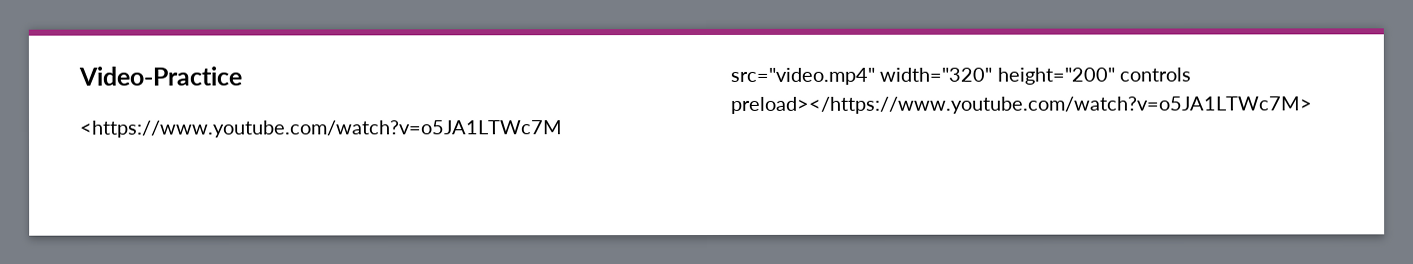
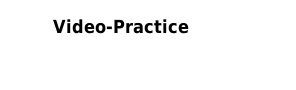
[79,120,563,138] [730,67,1191,85] [730,96,1312,114] // <https://www.youtube.com/watch?v=o5JA1LTWc7M src="video.mp4" width="320" height="200" controls preload></https://www.youtube.com/watch?v=o5JA1LTWc7M> -> (189, 26) none

